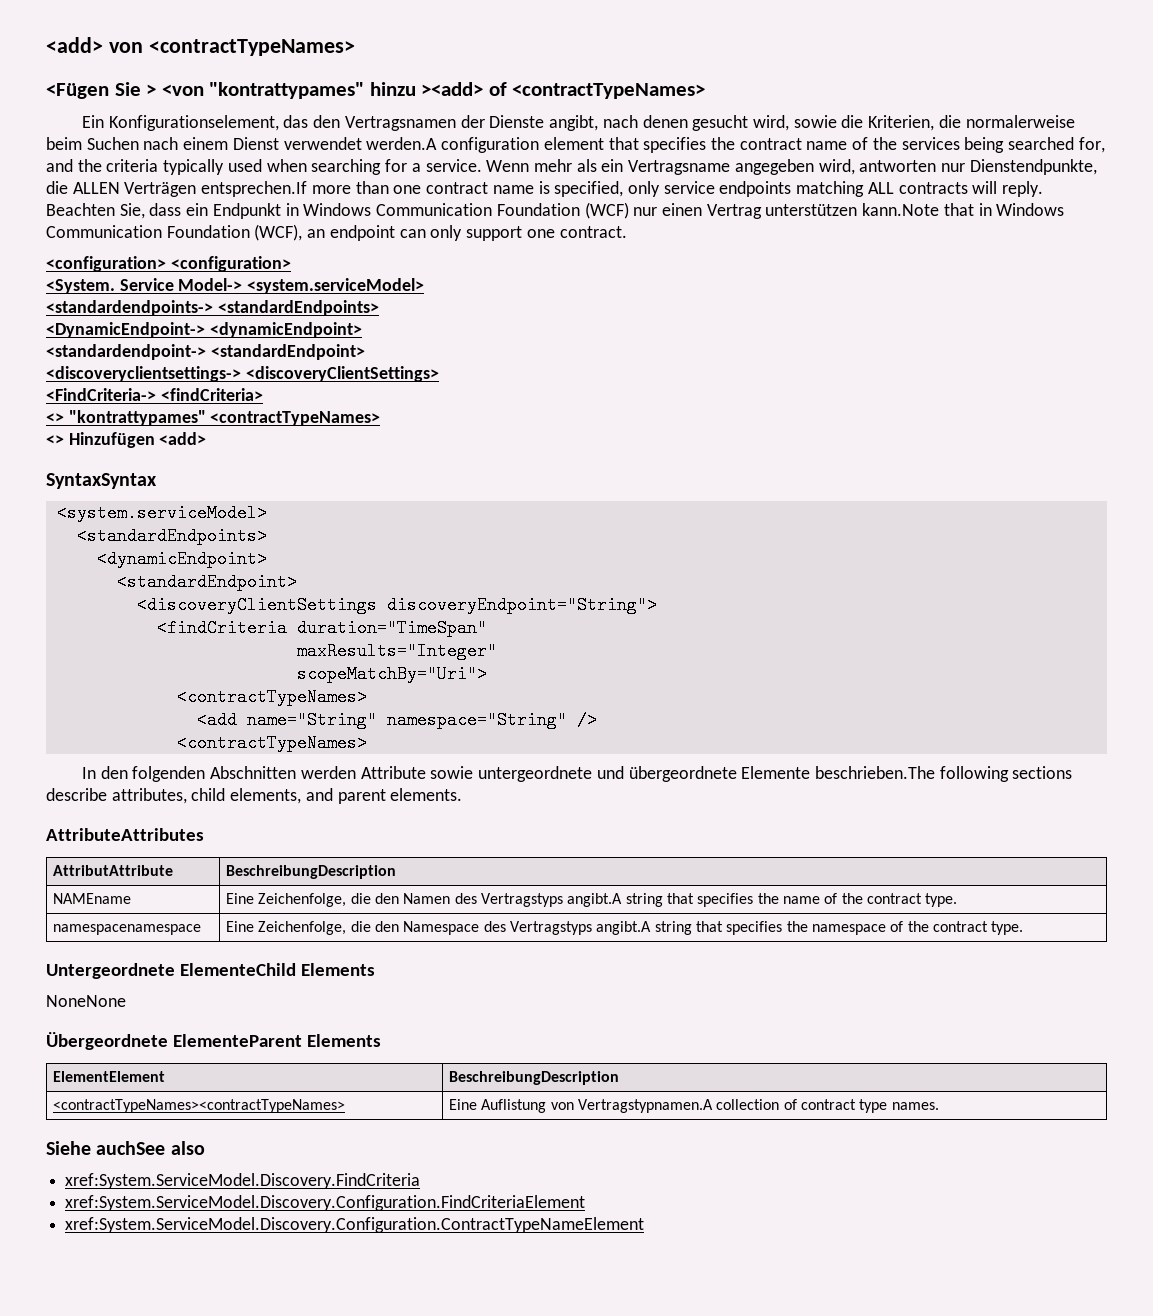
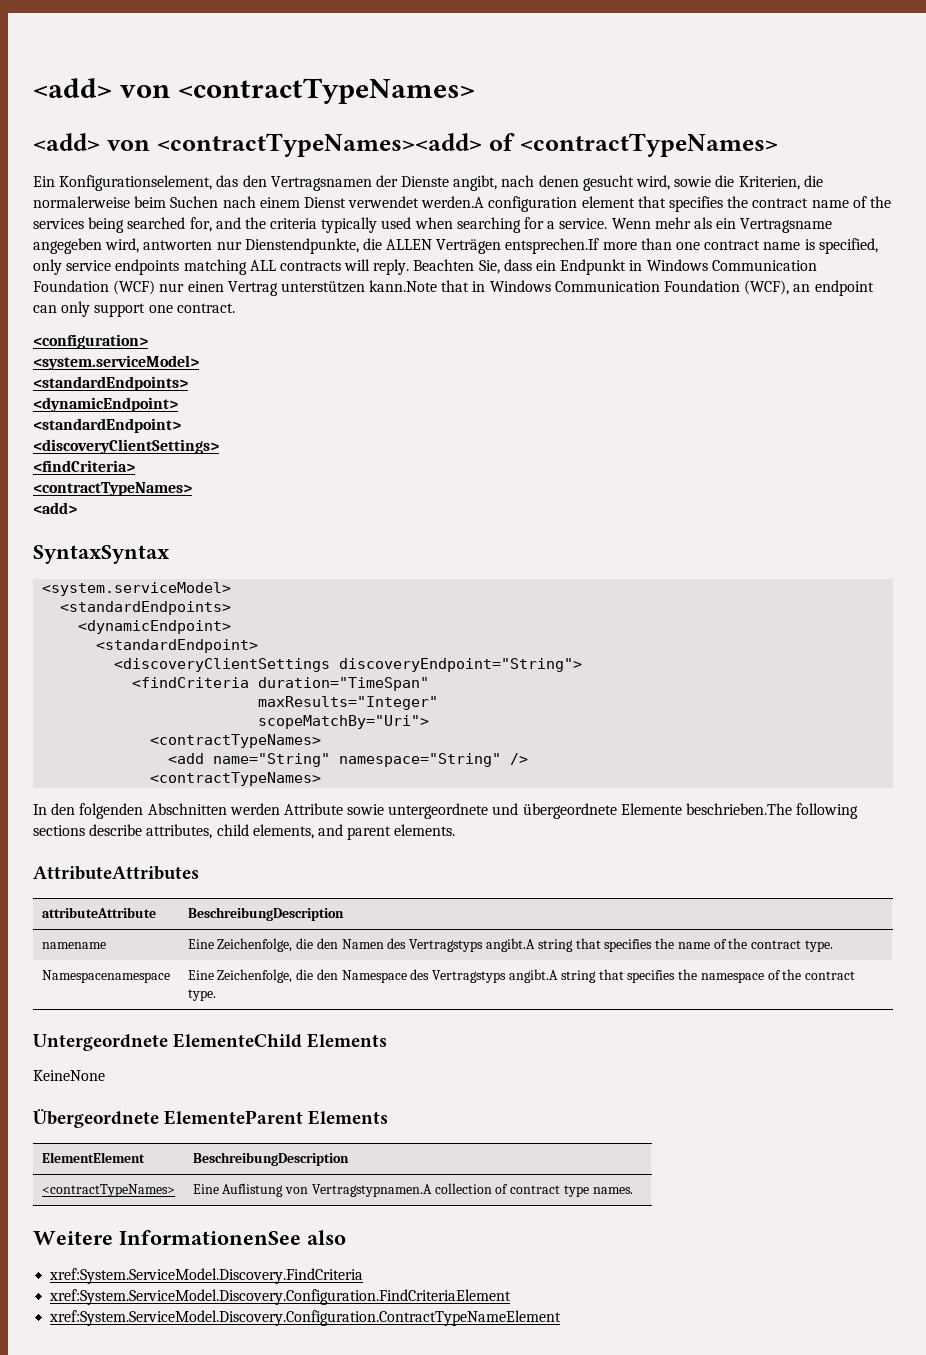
[46,82,484,99] <Fügen Sie > <von "kontrattypames" hinzu ><add> -> [33,133,482,157] <add> von <contractTypeNames><add>
[170,256,291,272] [46,278,425,294] [46,300,379,316] [46,322,362,338] [46,344,365,360] [46,366,241,382] <configuration> // <System. Service Model-> <system.serviceModel> // <standardendpoints-> <standardEndpoints> // <DynamicEndpoint-> <dynamicEndpoint> // <standardendpoint-> <standardEndpoint> // <discoveryclientsettings-> -> [33,355,199,370] [33,376,188,391] [33,397,178,412] [33,418,181,433] // <system.serviceModel> // <standardEndpoints> // <dynamicEndpoint> // <standardEndpoint> //
[46,388,156,401] <FindCriteria-> -> (219, 446) none
[46,410,381,426] [46,432,155,448] <> "kontrattypames" <contractTypeNames> // <> Hinzufügen -> [33,482,192,496] <contractTypeNames> //
[53,865,174,876] [226,865,397,879] [53,893,132,904] AttributAttribute | BeschreibungDescription // NAMEname -> [41,907,156,918] [187,907,344,921] [41,942,106,949] attributeAttribute | BeschreibungDescription // namename
[53,924,202,935] namespacenamespace -> [41,970,170,983] Namespacenamespace
[46,995,126,1007] NoneNone -> [33,1070,105,1081] KeineNone
[53,1099,346,1113] <contractTypeNames><contractTypeNames> -> [41,1184,175,1197] <contractTypeNames>
[46,1141,166,1155] Siehe auchSee -> [33,1230,301,1245] Weitere InformationenSee

